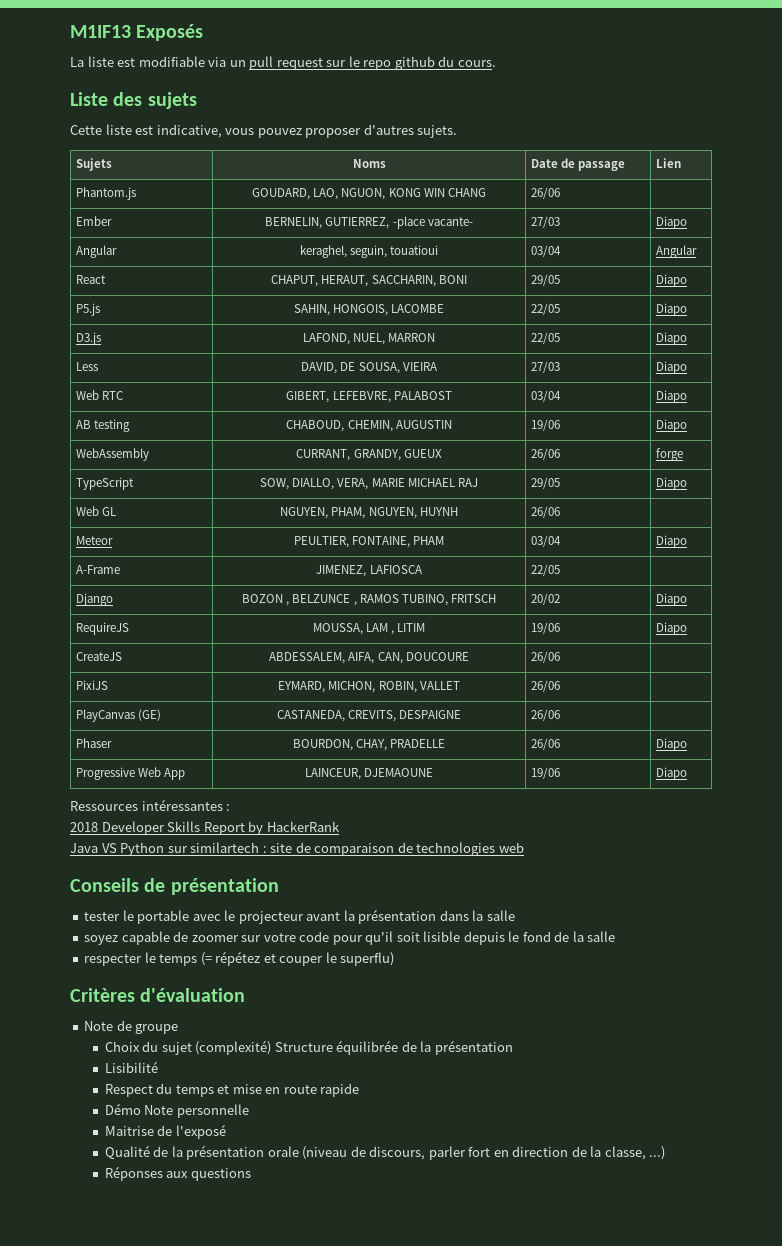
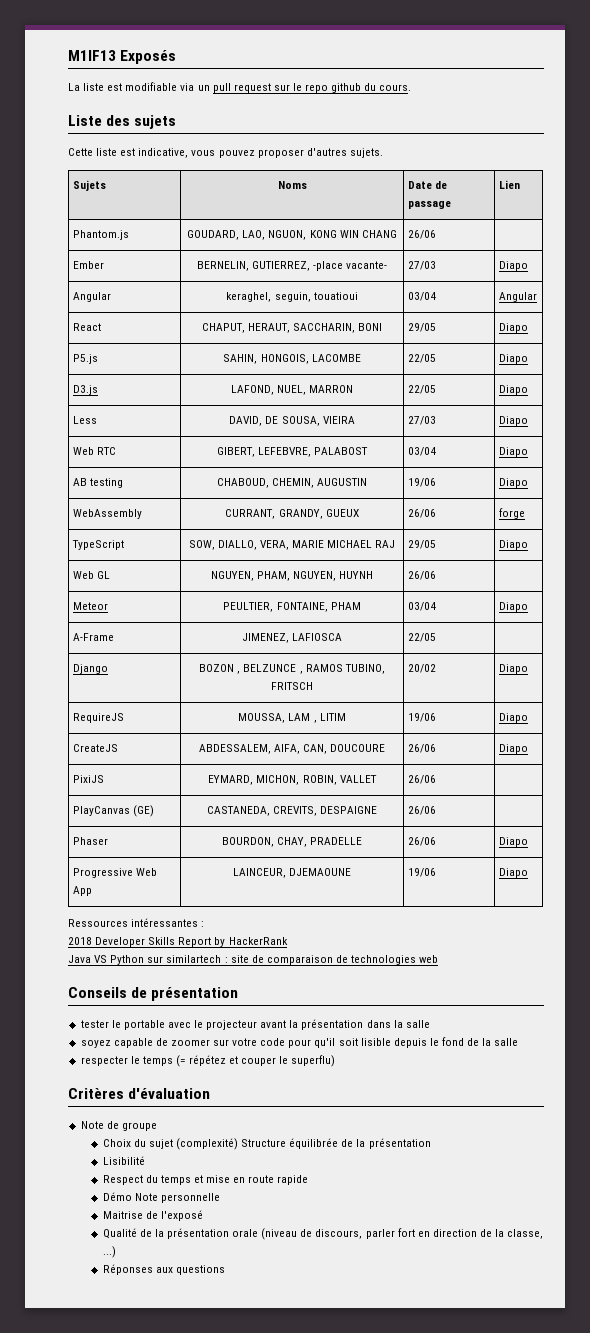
(560, 657) none -> [498,744,528,754] Diapo

